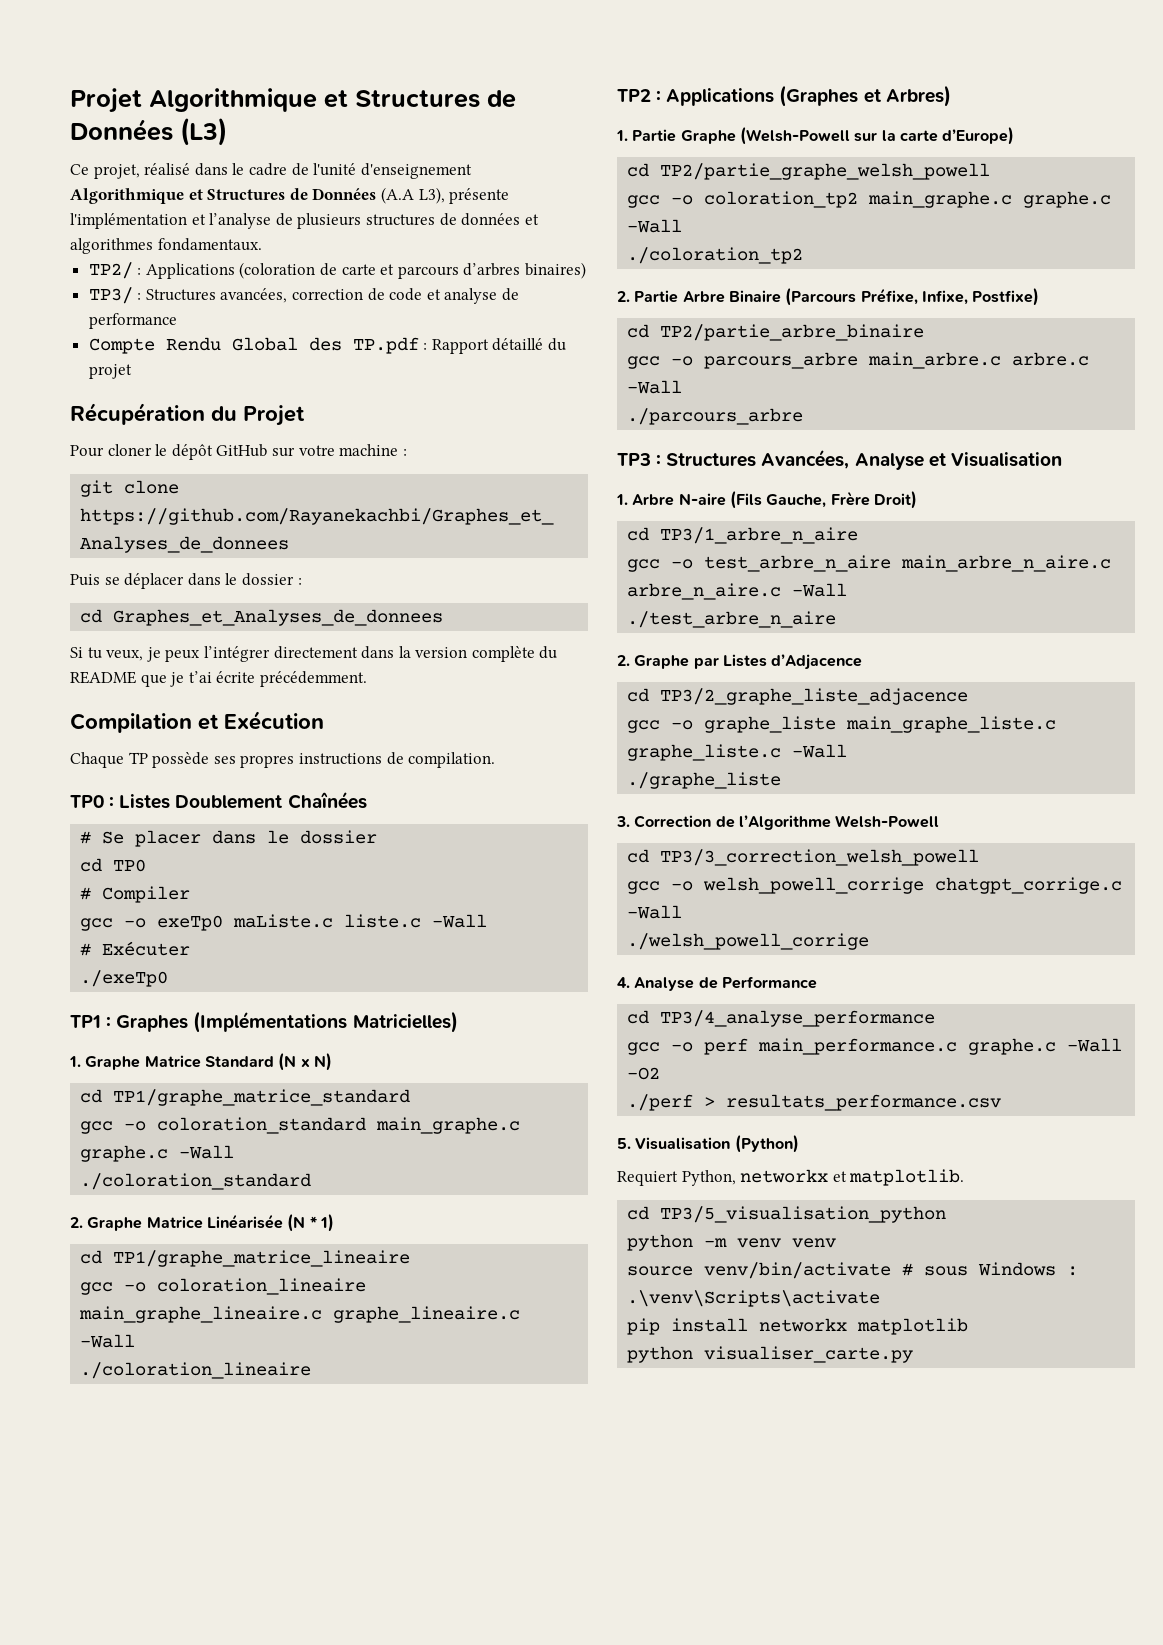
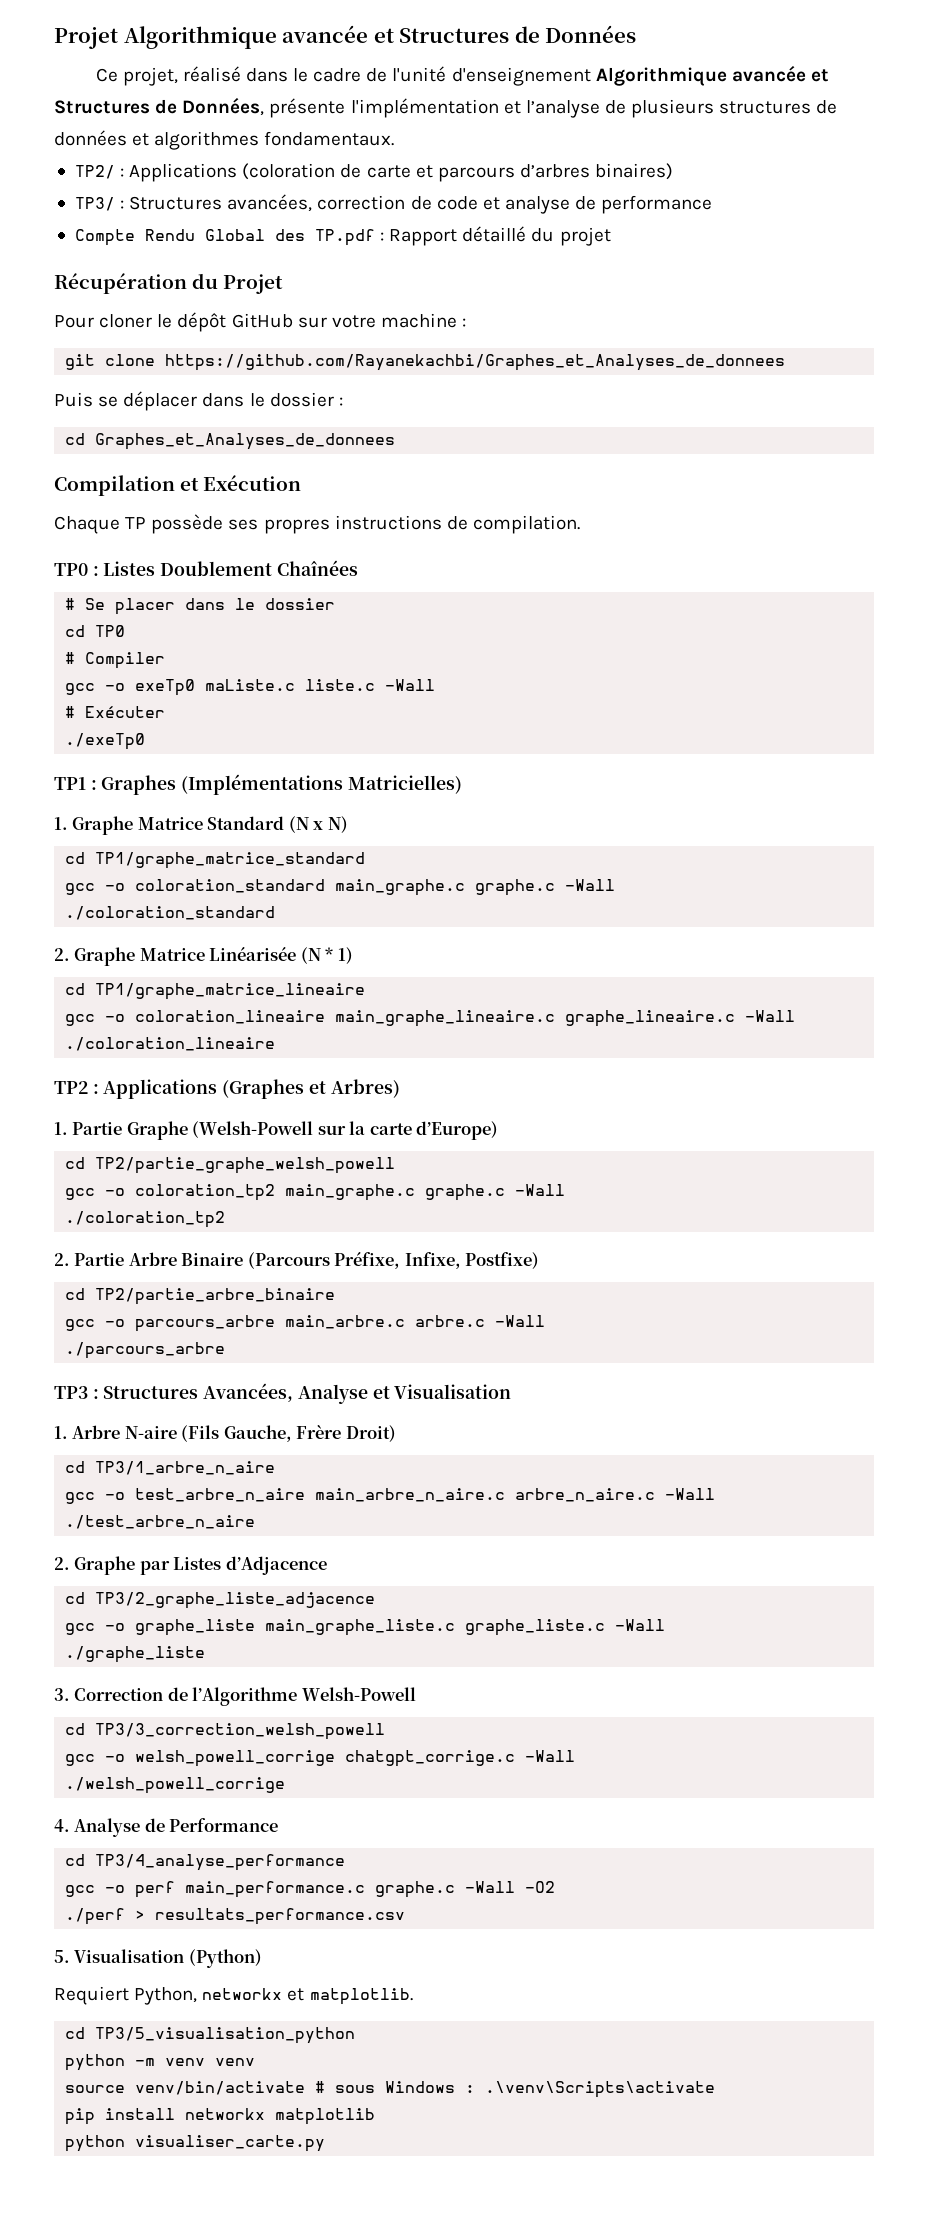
[324,90,516,108] [70,117,227,146] et Structures de Données (L3) -> [282,25,637,43] avancée et Structures de Données
[188,187,445,204] et Structures de Données (A.A L3), -> [731,66,829,82] [54,98,265,116] avancée et Structures de Données,
[70,646,558,662] [70,671,367,687] // Si tu veux, je peux l’intégrer directement dans la version complète du README que je t’ai écrite précédemment. -> (396, 441) none

